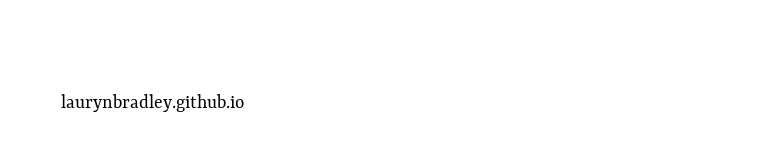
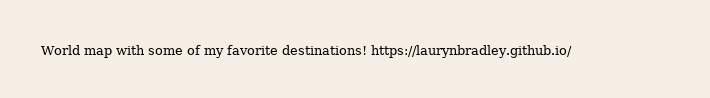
[61,94,244,112] laurynbradley.github.io -> [41,45,572,58] World map with some of my favorite destinations! https://laurynbradley.github.io/

